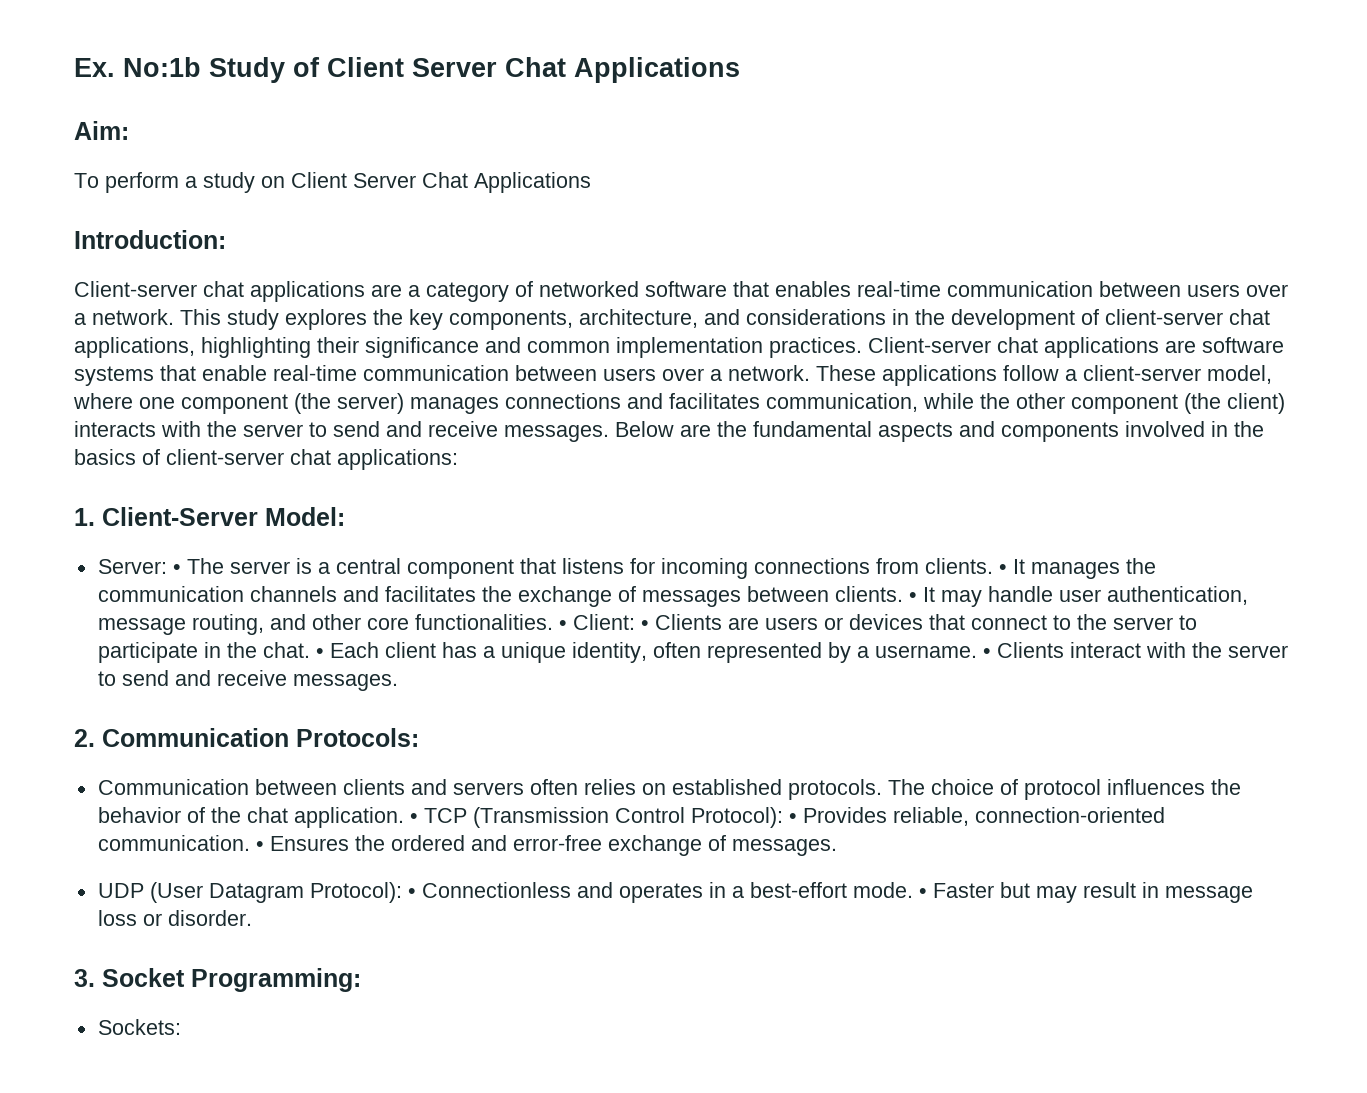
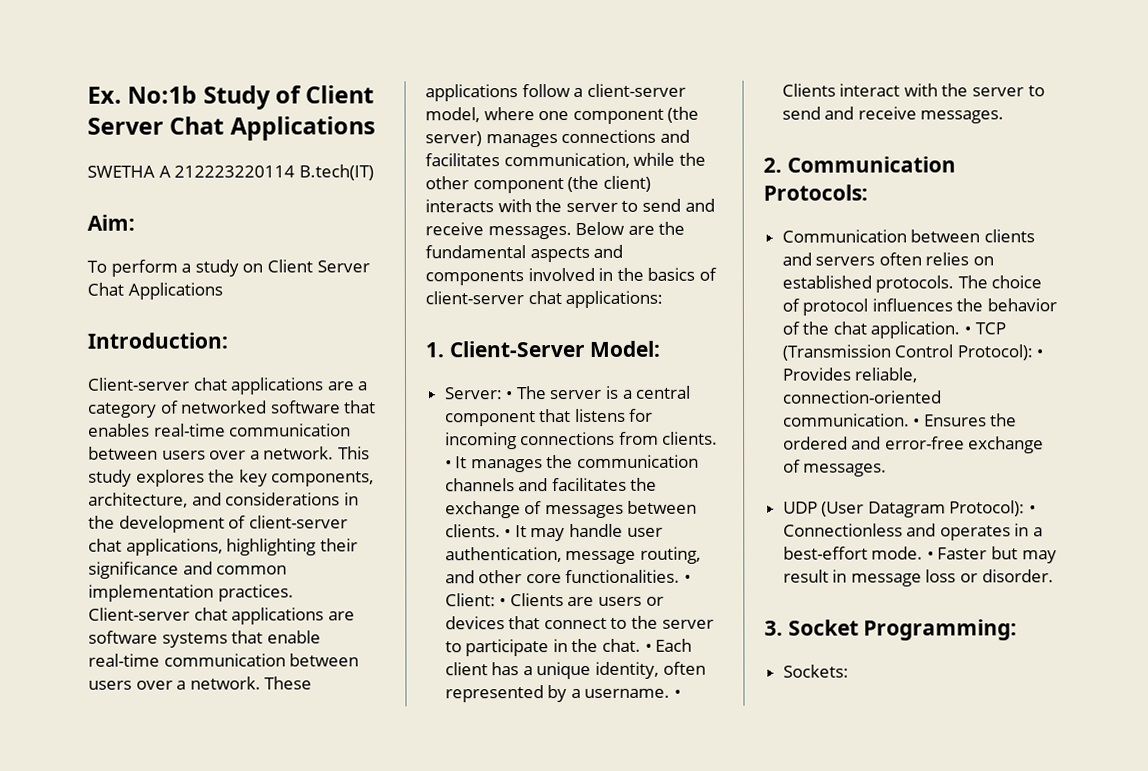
(740, 70) none -> [87,164,374,181] // SWETHA A 212223220114 B.tech(IT)

